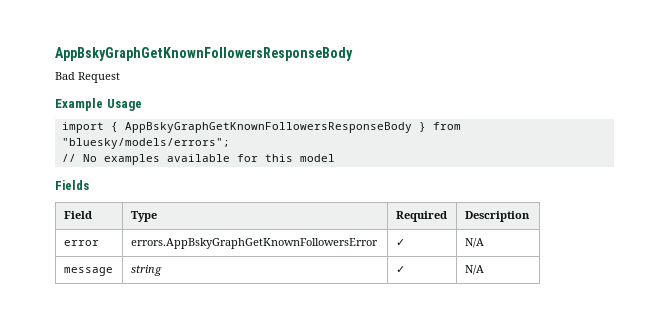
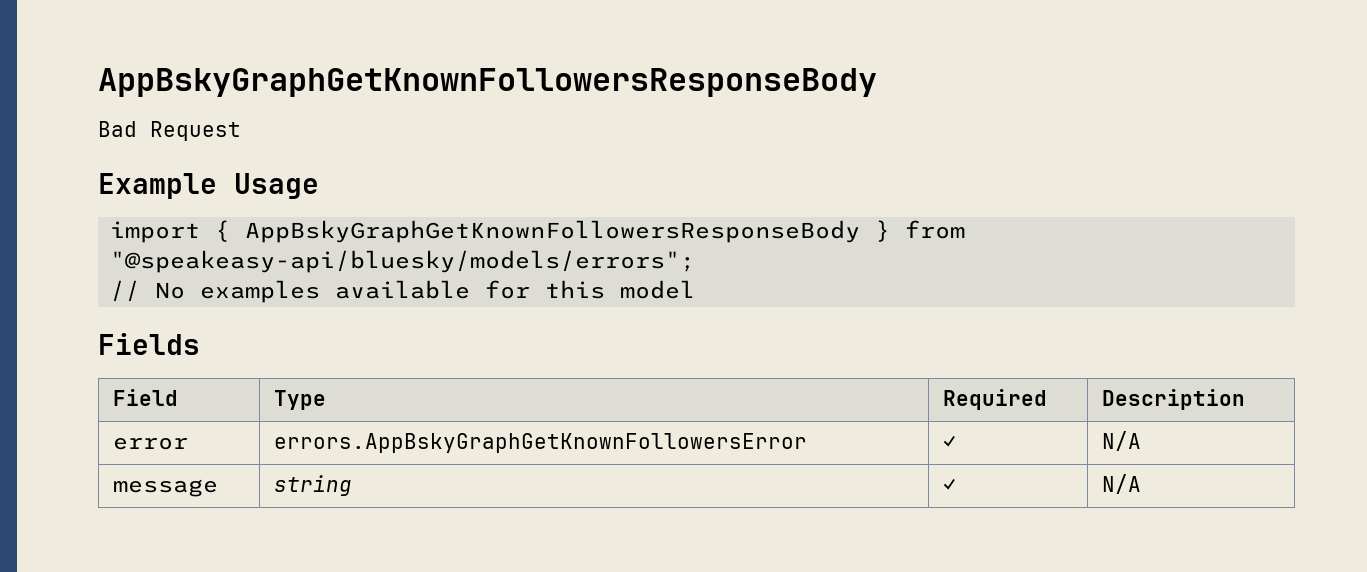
[61,138,230,149] "bluesky/models/errors"; -> [110,250,696,273] "@speakeasy-api/bluesky/models/errors";

